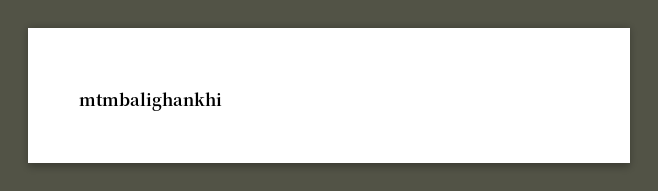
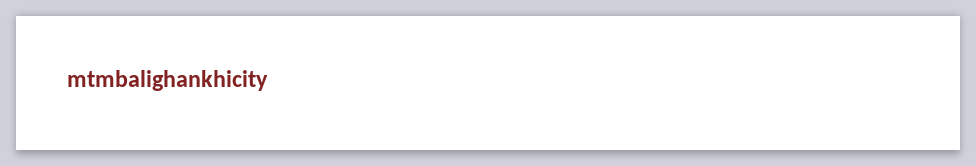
[79,92,222,111] mtmbalighankhi -> [67,70,268,91] mtmbalighankhicity

